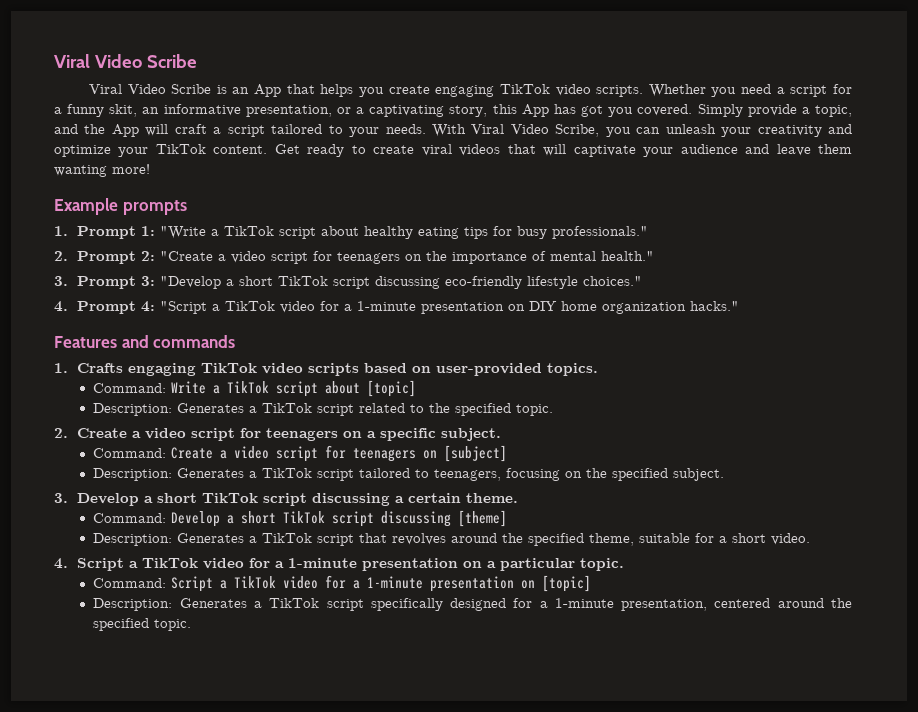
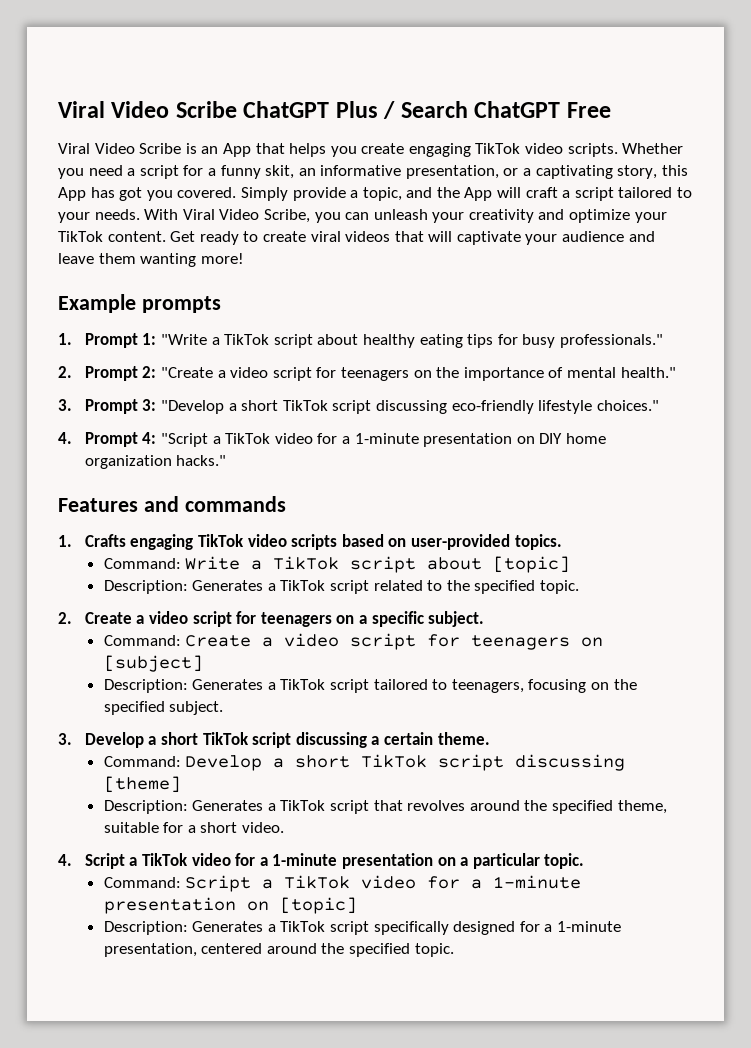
[54,54,197,68] Viral Video Scribe -> [58,101,611,119] Viral Video Scribe ChatGPT Plus / Search ChatGPT Free

